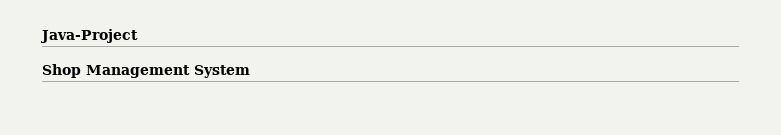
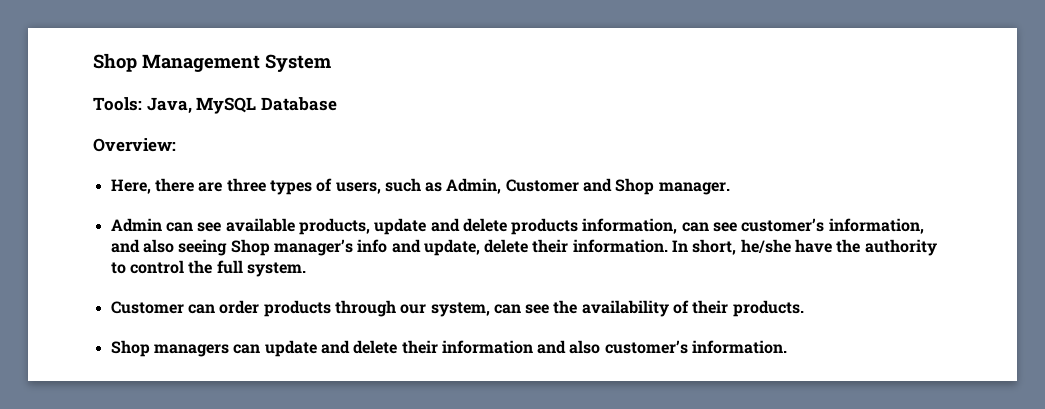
[40,29,138,43] Java-Project // -> (93, 62) none
(250, 71) none -> [93,97,337,114] [93,138,176,152] [110,178,730,195] [110,218,924,235] [110,239,937,256] [110,260,306,277] [110,300,804,317] [110,340,788,357] // Tools: Java, MySQL Database // Overview: // Here, there are three types of users, such as Admin, Customer and Shop manager. // Admin can see available products, update and delete products information, can see customer’s information, and also seeing Shop manager’s info and update, delete their information. In short, he/she have the authority to control the full system. // Customer can order products through our system, can see the availability of their products. // Shop managers can update and delete their information and also customer’s information.

